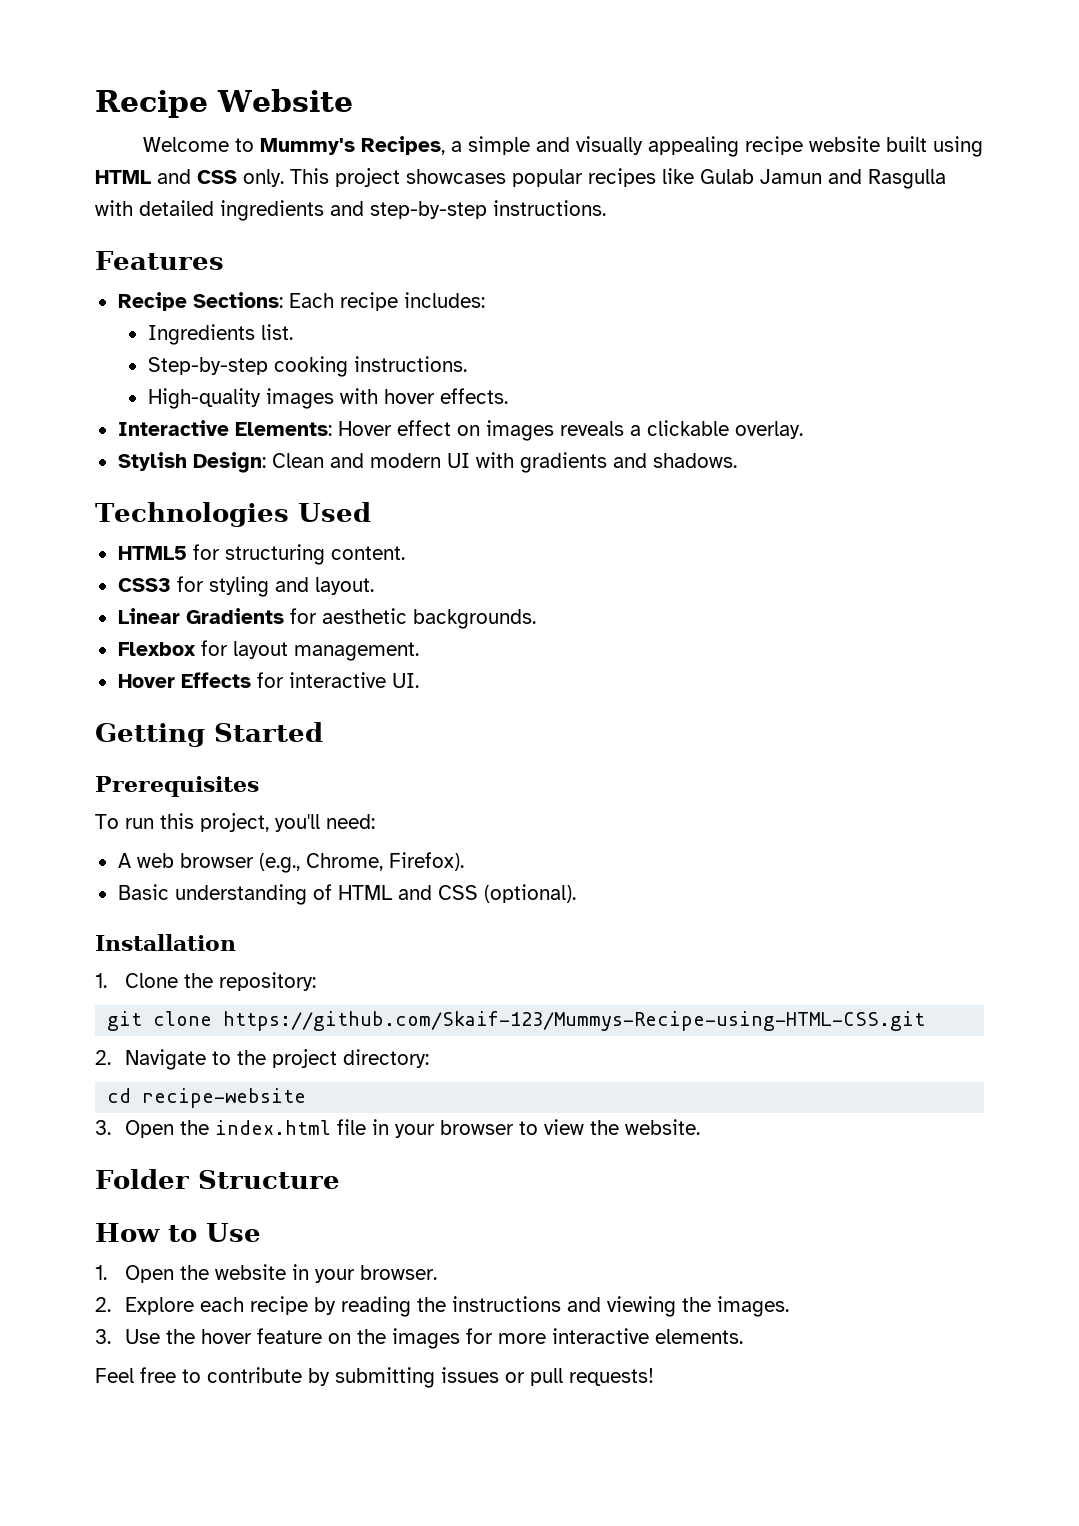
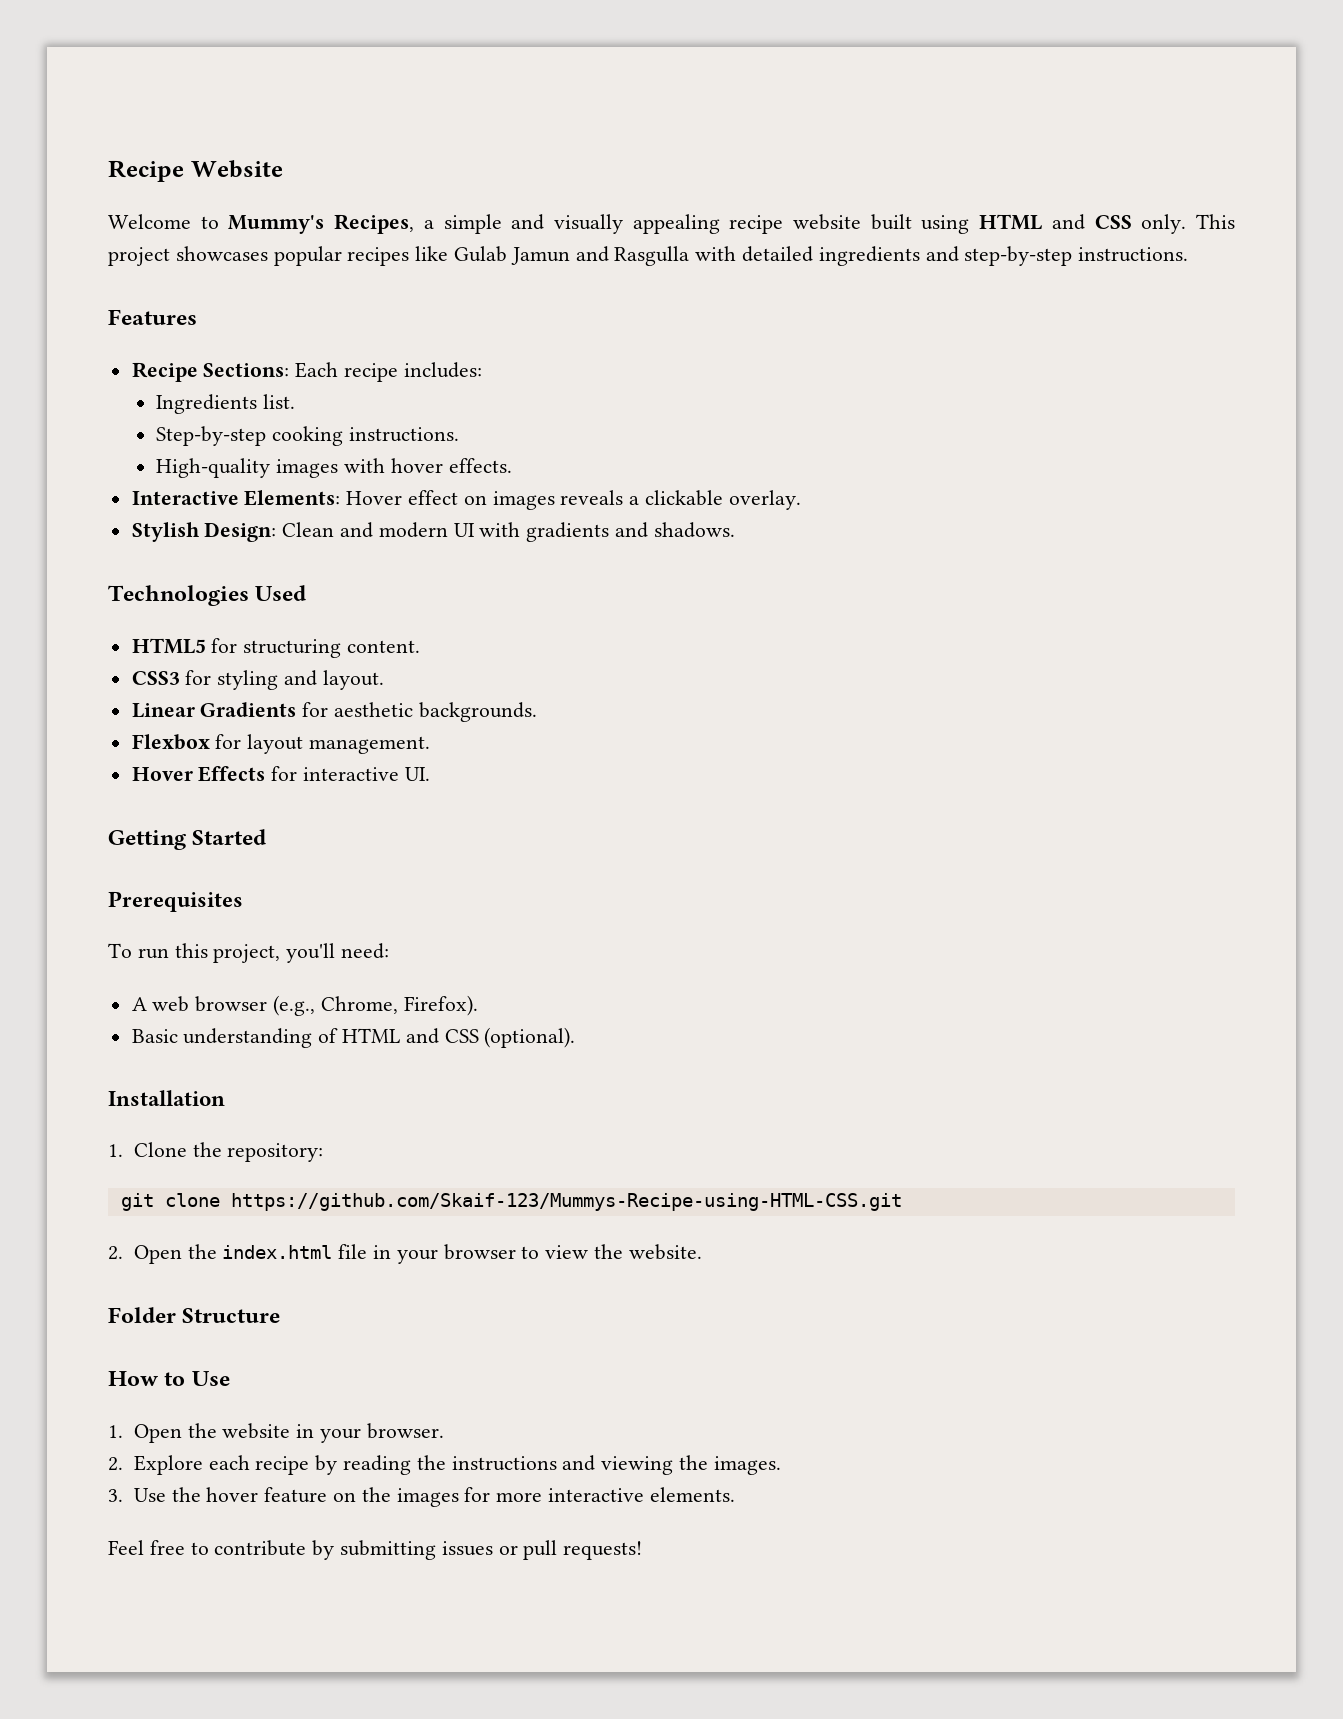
[125,1049,430,1070] [107,1088,307,1108] [95,1120,111,1135] Navigate to the project directory: // cd recipe-website // 3. -> (123, 1253) none

